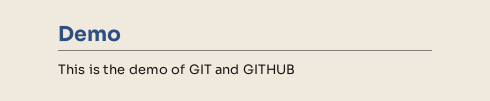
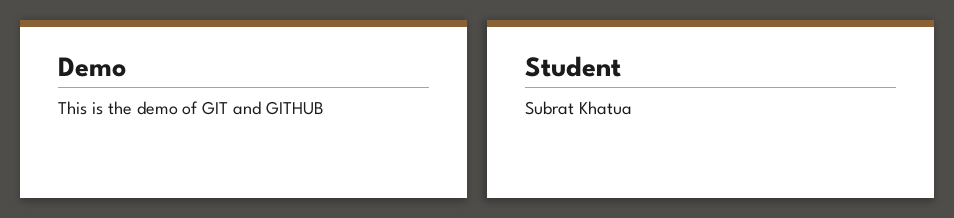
(295, 69) none -> [525,56,621,77] [525,101,632,115] // Student // Subrat Khatua

